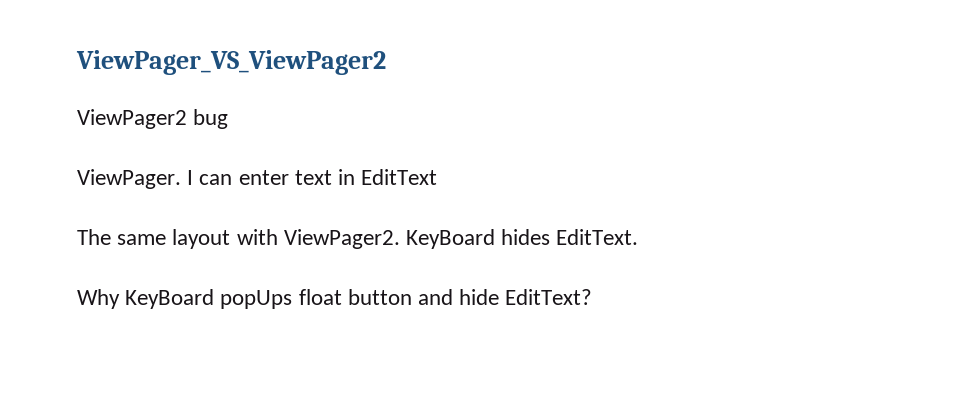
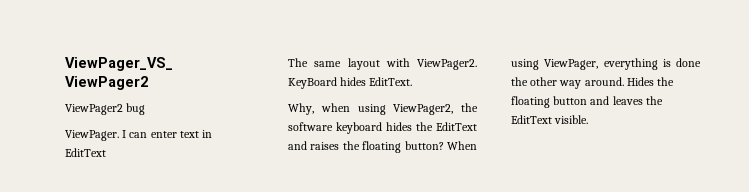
[77,289,593,309] Why KeyBoard popUps float button and hide EditText? -> [288,103,478,115] [288,122,477,134] [288,141,477,153] [511,58,701,70] [511,77,675,89] [511,96,663,108] [511,115,589,124] Why, when using ViewPager2, the software keyboard hides the EditText and raises the floating button? When using ViewPager, everything is done the other way around. Hides the floating button and leaves the EditText visible.

